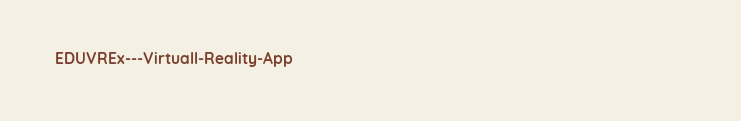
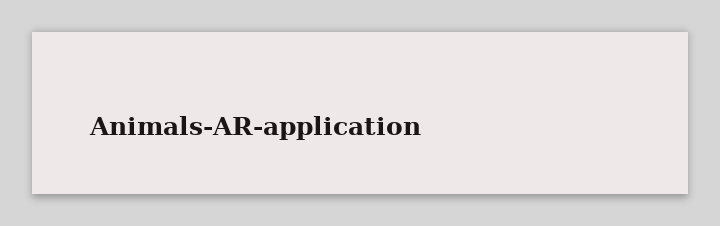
[55,51,293,67] EDUVREx---Virtuall-Reality-App -> [89,116,421,140] Animals-AR-application

